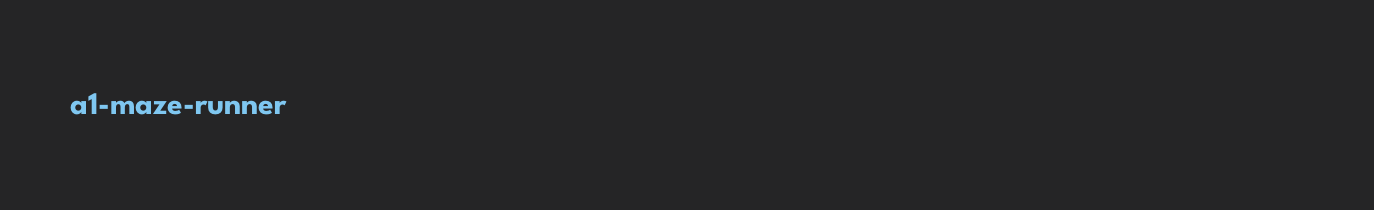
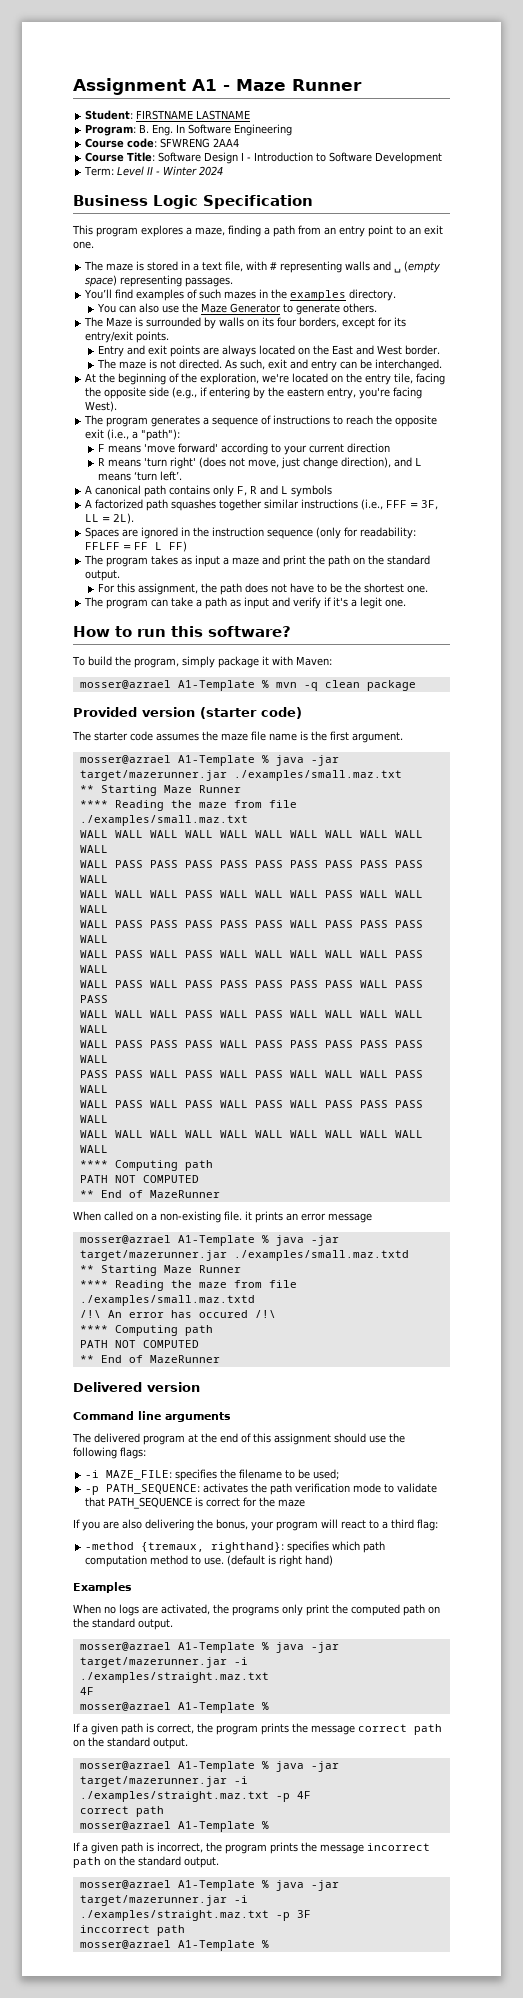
[70,93,287,115] a1-maze-runner -> [73,78,362,95] [85,110,251,120] [85,124,293,136] [85,138,240,148] [85,152,443,164] [84,166,224,176] [73,195,313,209] [72,225,443,237] [73,241,94,249] [84,261,441,273] [85,275,234,287] [84,289,397,301] [97,303,378,315] [84,317,407,329] [85,331,170,343] [98,345,441,357] [97,359,443,371] [85,373,446,385] [85,387,423,399] [85,401,118,412] [84,415,438,427] [85,429,181,441] [98,443,391,455] [98,457,423,469] [98,471,183,481] [85,485,333,497] [85,499,439,511] [85,513,135,524] [85,527,417,539] [85,541,188,552] [84,555,431,567] [85,570,121,581] [98,583,429,595] [84,597,407,609] [73,626,291,637] [72,656,332,668] [79,680,416,691] [73,707,302,719] [72,731,403,743] [79,755,339,766] [79,770,402,781] [79,785,241,796] [79,800,297,811] [79,815,248,826] [79,830,423,838] [79,845,108,853] [79,860,423,868] [79,875,108,883] [79,890,423,898] [79,905,108,913] [79,920,423,928] [79,935,108,943] [79,950,423,958] [79,965,108,973] [79,980,423,988] [79,995,108,1003] [79,1010,423,1018] [79,1025,108,1033] [79,1040,423,1048] [79,1055,108,1063] [79,1070,423,1078] [79,1085,108,1093] [79,1100,423,1108] [79,1115,108,1123] [79,1130,423,1138] [79,1145,108,1153] [79,1160,213,1171] [79,1175,199,1183] [79,1190,220,1198] [73,1211,372,1223] [79,1235,339,1246] [79,1250,409,1261] [79,1265,241,1276] [79,1280,297,1291] [79,1295,255,1306] [79,1310,276,1318] [79,1325,213,1336] [79,1340,199,1348] [79,1355,220,1363] [73,1382,200,1392] [73,1411,231,1422] [72,1433,405,1445] [73,1447,146,1459] [85,1469,340,1481] [85,1483,438,1495] [85,1497,306,1509] [73,1519,438,1531] [85,1541,386,1553] [85,1555,334,1567] [73,1582,132,1593] [73,1604,440,1616] [73,1618,173,1630] [79,1642,339,1653] [79,1657,248,1668] [79,1672,269,1683] [79,1687,94,1695] [79,1702,269,1713] [73,1723,442,1735] [73,1737,188,1749] [79,1761,339,1772] [79,1776,248,1787] [79,1791,311,1802] [79,1806,164,1817] [79,1821,269,1832] [73,1842,430,1854] [73,1856,219,1868] [79,1880,339,1891] [79,1895,248,1906] [79,1910,311,1921] [79,1925,185,1936] [79,1940,269,1951] Assignment A1 - Maze Runner // Student: FIRSTNAME LASTNAME // Program: B. Eng. In Software Engineering // Course code: SFWRENG 2AA4 // Course Title: Software Design I - Introduction to Software Development // Term: Level II - Winter 2024 // Business Logic Specification // This program explores a maze, finding a path from an entry point to an exit one. // The maze is stored in a text file, with # representing walls and ␣ (empty space) representing passages. // You’ll find examples of such mazes in the examples directory. // You can also use the Maze Generator to generate others. // The Maze is surrounded by walls on its four borders, except for its entry/exit points. // Entry and exit points are always located on the East and West border. // The maze is not directed. As such, exit and entry can be interchanged. // At the beginning of the exploration, we're located on the entry tile, facing the opposite side (e.g., if entering by the eastern entry, you're facing West). // The program generates a sequence of instructions to reach the opposite exit (i.e., a "path"): // F means 'move forward' according to your current direction // R means 'turn right' (does not move, just change direction), and L means ‘turn left’. // A canonical path contains only F, R and L symbols // A factorized path squashes together similar instructions (i.e., FFF = 3F, LL = 2L). // Spaces are ignored in the instruction sequence (only for readability: FFLFF = FF L FF) // The program takes as input a maze and print the path on the standard output. // For this assignment, the path does not have to be the shortest one. // The program can take a path as input and verify if it's a legit one. // How to run this software? // To build the program, simply package it with Maven: // mosser@azrael A1-Template % mvn -q clean package // Provided version (starter code) // The starter code assumes the maze file name is the first argument. // mosser@azrael A1-Template % java -jar target/mazerunner.jar ./examples/small.maz.txt // ** Starting Maze Runner // **** Reading the maze from file ./examples/small.maz.txt // WALL WALL WALL WALL WALL WALL WALL WALL WALL WALL WALL // WALL PASS PASS PASS PASS PASS PASS PASS PASS PASS WALL // WALL WALL WALL PASS WALL WALL WALL PASS WALL WALL WALL // WALL PASS PASS PASS PASS PASS WALL PASS PASS PASS WALL // WALL PASS WALL PASS WALL WALL WALL WALL WALL PASS WALL // WALL PASS WALL PASS PASS PASS PASS PASS WALL PASS PASS // WALL WALL WALL PASS WALL PASS WALL WALL WALL WALL WALL // WALL PASS PASS PASS WALL PASS PASS PASS PASS PASS WALL // PASS PASS WALL PASS WALL PASS WALL WALL WALL PASS WALL // WALL PASS WALL PASS WALL PASS WALL PASS PASS PASS WALL // WALL WALL WALL WALL WALL WALL WALL WALL WALL WALL WALL // **** Computing path // PATH NOT COMPUTED // ** End of MazeRunner // When called on a non-existing file. it prints an error message // mosser@azrael A1-Template % java -jar target/mazerunner.jar ./examples/small.maz.txtd // ** Starting Maze Runner // **** Reading the maze from file ./examples/small.maz.txtd // /!\ An error has occured /!\ // **** Computing path // PATH NOT COMPUTED // ** End of MazeRunner // Delivered version // Command line arguments // The delivered program at the end of this assignment should use the following flags: // -i MAZE_FILE: specifies the filename to be used; // -p PATH_SEQUENCE: activates the path verification mode to validate that PATH_SEQUENCE is correct for the maze // If you are also delivering the bonus, your program will react to a third flag: // -method {tremaux, righthand}: specifies which path computation method to use. (default is right hand) // Examples // When no logs are activated, the programs only print the computed path on the standard output. // mosser@azrael A1-Template % java -jar target/mazerunner.jar -i ./examples/straight.maz.txt // 4F // mosser@azrael A1-Template % // If a given path is correct, the program prints the message correct path on the standard output. // mosser@azrael A1-Template % java -jar target/mazerunner.jar -i ./examples/straight.maz.txt -p 4F // correct path // mosser@azrael A1-Template % // If a given path is incorrect, the program prints the message incorrect path on the standard output. // mosser@azrael A1-Template % java -jar target/mazerunner.jar -i ./examples/straight.maz.txt -p 3F // inccorrect path // mosser@azrael A1-Template %

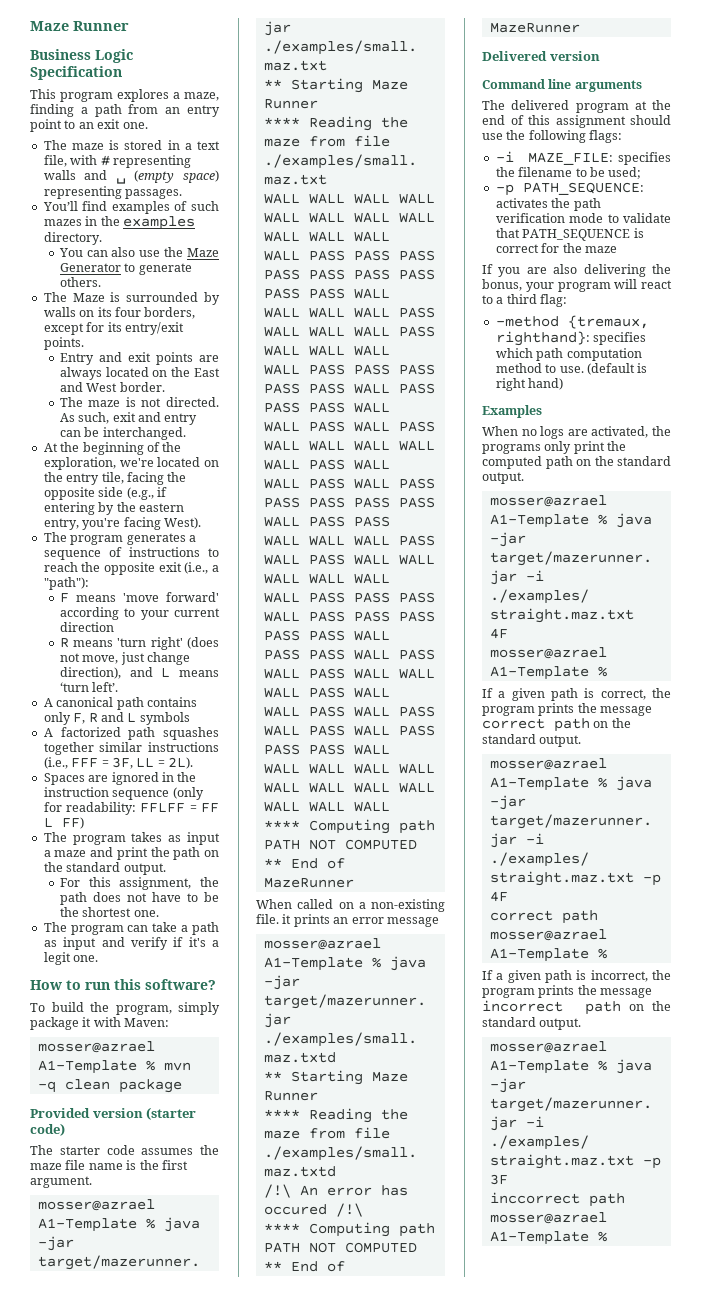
[73,78,362,95] [85,110,251,120] [85,124,293,136] [85,138,240,148] [85,152,443,164] [84,166,224,176] Assignment A1 - Maze Runner // Student: FIRSTNAME LASTNAME // Program: B. Eng. In Software Engineering // Course code: SFWRENG 2AA4 // Course Title: Software Design I - Introduction to Software Development // Term: Level II - Winter 2024 -> [30,21,129,31] Maze Runner

